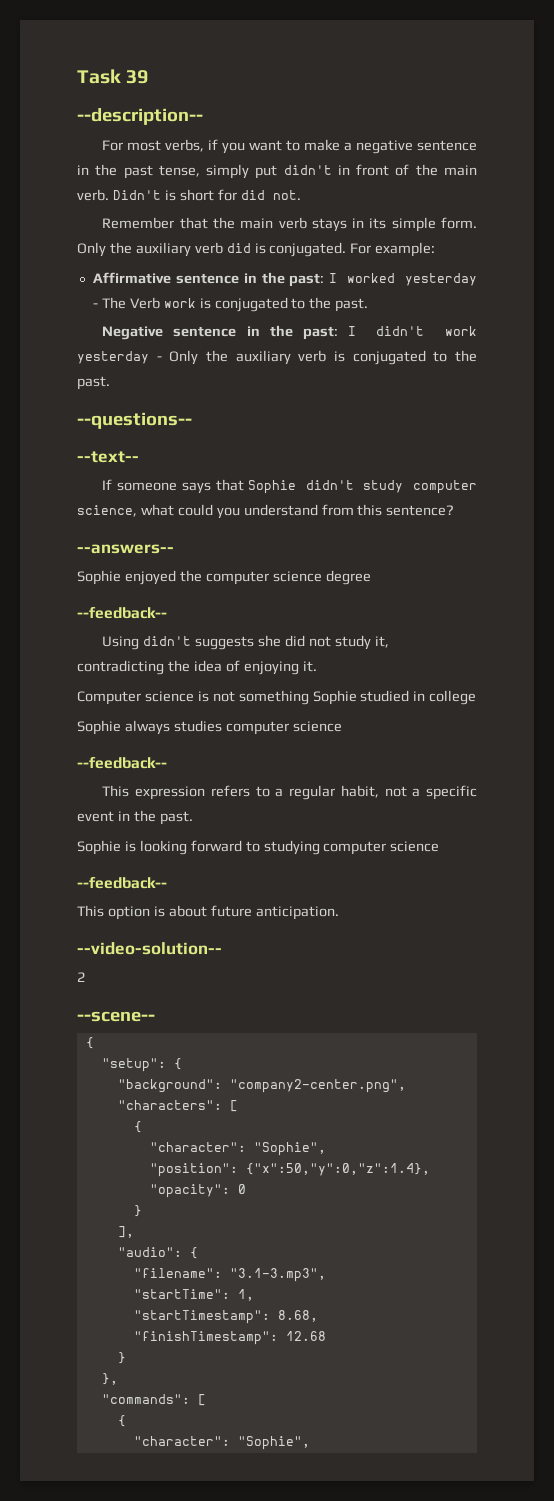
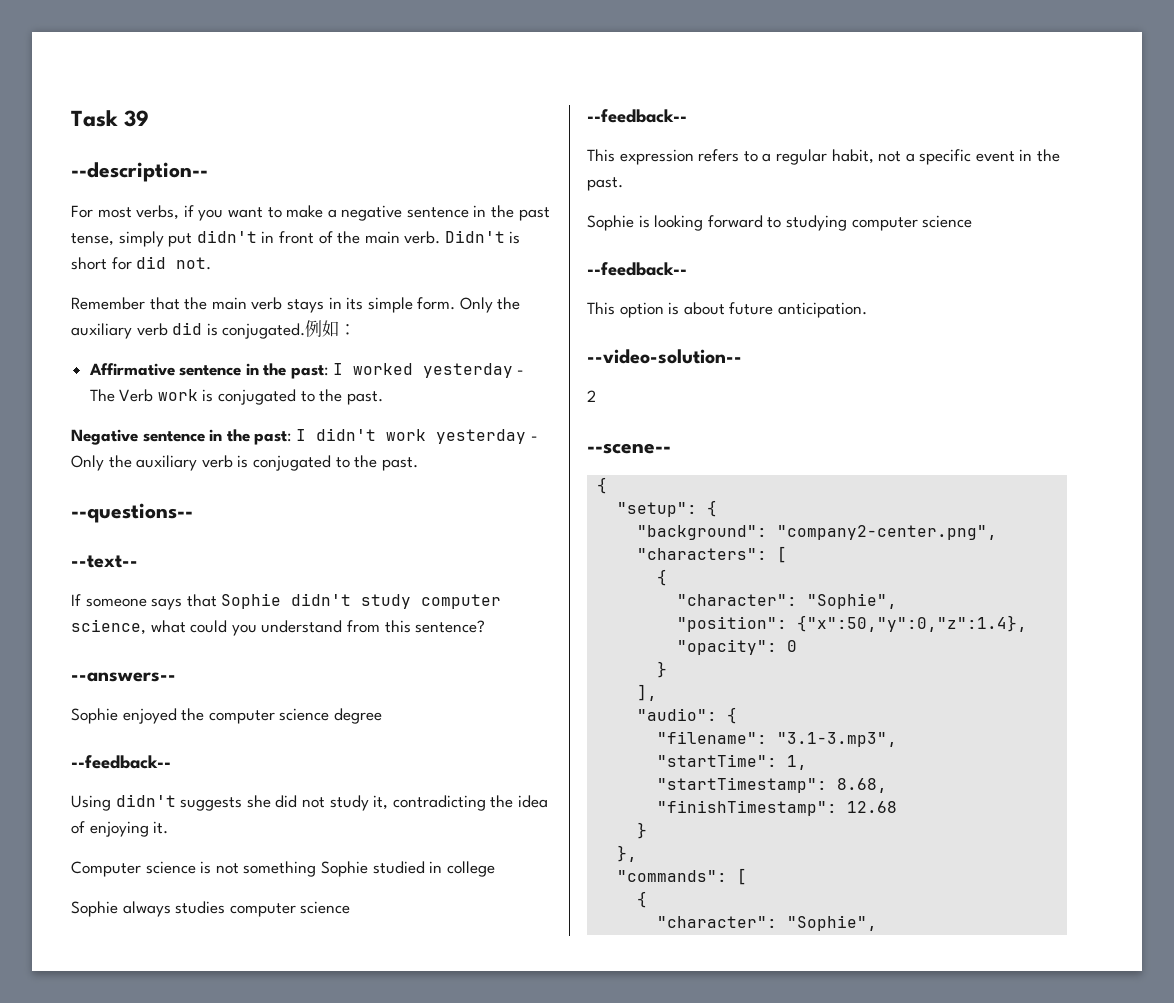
[350,242,436,257] For example: -> [305,320,357,337] 例如：

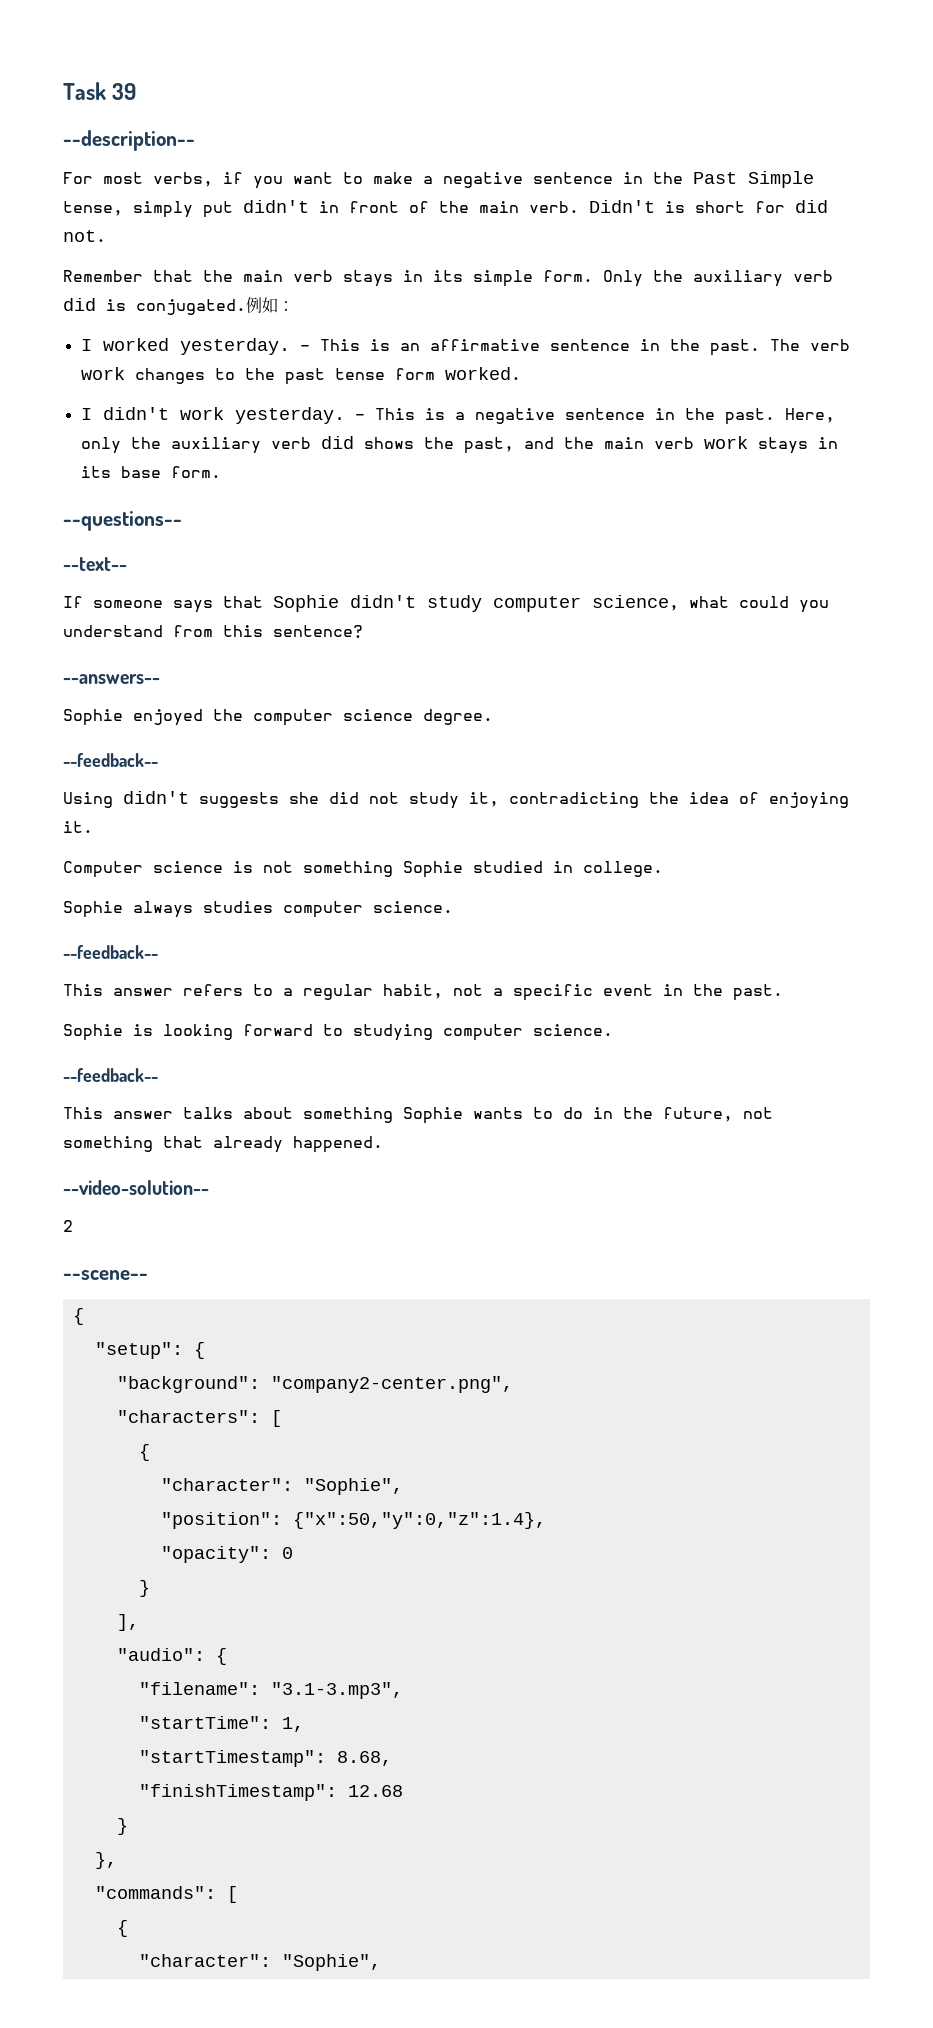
[518,207,550,221] past -> [693,171,814,188] Past Simple
[88,363,525,379] [89,389,383,405] [71,428,538,445] [71,455,418,471] Affirmative sentence in the past: I worked yesterday - The Verb work is conjugated to the past. // Negative sentence in the past: I didn't work yesterday - Only the auxiliary verb is conjugated to the past. -> [80,338,850,356] [80,367,521,385] [80,407,835,425] [80,436,838,454] [80,466,221,478] I worked yesterday. - This is an affirmative sentence in the past. The verb work changes to the past tense form worked. // I didn't work yesterday. - This is a negative sentence in the past. Here, only the auxiliary verb did shows the past, and the main verb work stays in its base form.
[333,708,382,724] degree -> [423,709,493,725] degree.
[446,861,495,877] college -> [583,861,663,877] college.
[300,901,351,914] [587,109,687,123] [587,149,694,165] science // --feedback-- // This expression -> [373,901,453,913] [63,945,158,959] [63,984,173,996] science. // --feedback-- // This answer
[922,215,973,228] [587,262,687,276] [587,302,867,318] science // --feedback-- // This option is about future anticipation. -> [533,1024,613,1036] [63,1068,158,1082] [63,1107,773,1124] [63,1136,383,1153] science. // --feedback-- // This answer talks about something Sophie wants to do in the future, not something that already happened.

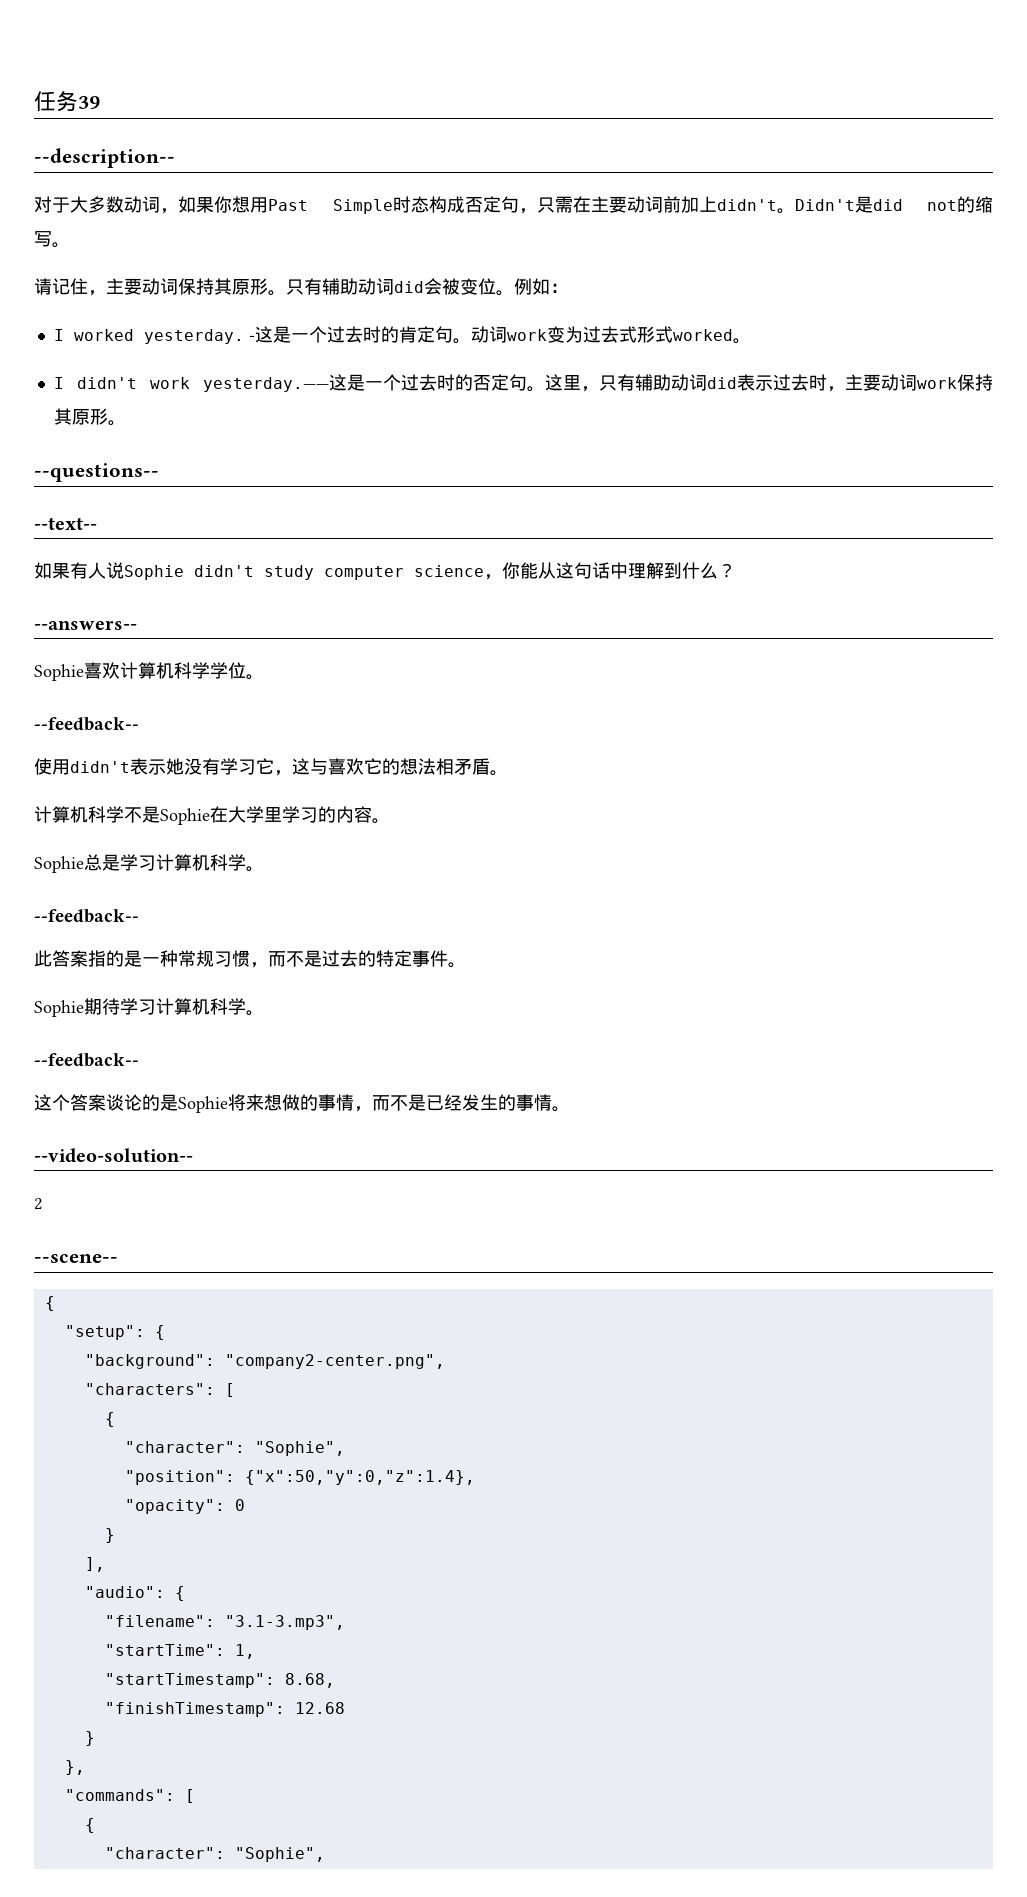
[63,82,106,100] Task -> [34,91,78,112] 任务
[63,171,814,189] [63,200,828,218] [63,230,106,242] [63,270,833,287] [63,298,246,315] For most verbs, if you want to make a negative sentence in the Past Simple tense, simply put didn't in front of the main verb. Didn't is short for did not. // Remember that the main verb stays in its simple form. Only the auxiliary verb did is conjugated. -> [34,196,993,214] [34,231,70,248] [34,278,514,296] 对于大多数动词，如果你想用Past Simple时态构成否定句，只需在主要动词前加上didn't。Didn't是did not的缩写。 // 请记住，主要动词保持其原形。只有辅助动词did会被变位。
[319,339,850,356] [80,367,521,385] [80,407,835,425] [80,436,838,454] [80,466,221,478] [63,511,182,531] [63,557,127,571] [63,595,829,613] [63,625,363,638] [63,674,160,684] [63,709,493,726] [63,753,158,767] [63,791,849,809] [63,821,93,833] [63,861,663,878] [63,901,453,918] [63,945,158,959] [63,984,783,1001] [63,1024,613,1041] [63,1068,158,1082] [63,1107,773,1124] [63,1136,383,1153] This is an affirmative sentence in the past. The verb work changes to the past tense form worked. // I didn't work yesterday. - This is a negative sentence in the past. Here, only the auxiliary verb did shows the past, and the main verb work stays in its base form. // --questions-- // --text-- // If someone says that Sophie didn't study computer science, what could you understand from this sentence? // --answers-- // Sophie enjoyed the computer science degree. // --feedback-- // Using didn't suggests she did not study it, contradicting the idea of enjoying it. // Computer science is not something Sophie studied in college. // Sophie always studies computer science. // --feedback-- // This answer refers to a regular habit, not a specific event in the past. // Sophie is looking forward to studying computer science. // --feedback-- // This answer talks about something Sophie wants to do in the future, not something that already happened. -> [254,326,751,344] [53,374,993,392] [53,408,126,426] [34,463,159,482] [34,517,97,530] [34,562,736,580] [34,620,137,630] [34,662,264,681] [34,717,139,731] [34,758,508,776] [34,806,390,825] [34,854,264,873] [34,909,139,923] [34,950,466,968] [34,998,264,1017] [34,1053,139,1067] [34,1094,570,1113] 这是一个过去时的肯定句。动词work变为过去式形式worked。 // I didn't work yesterday.——这是一个过去时的否定句。这里，只有辅助动词did表示过去时，主要动词work保持其原形。 // --questions-- // --text-- // 如果有人说Sophie didn't study computer science，你能从这句话中理解到什么？ // --answers-- // Sophie喜欢计算机科学学位。 // --feedback-- // 使用didn't表示她没有学习它，这与喜欢它的想法相矛盾。 // 计算机科学不是Sophie在大学里学习的内容。 // Sophie总是学习计算机科学。 // --feedback-- // 此答案指的是一种常规习惯，而不是过去的特定事件。 // Sophie期待学习计算机科学。 // --feedback-- // 这个答案谈论的是Sophie将来想做的事情，而不是已经发生的事情。

